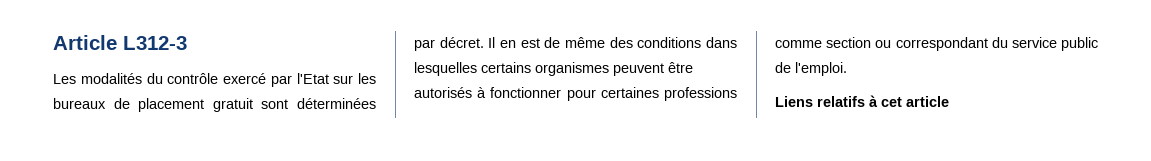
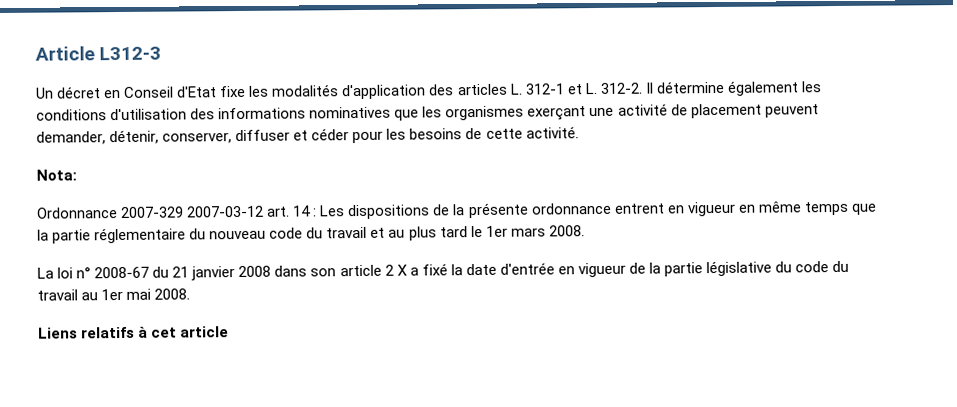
[53,73,376,87] [53,98,376,112] [414,37,737,51] [414,62,693,76] [414,87,737,101] [775,37,1098,51] [775,62,847,76] Les modalités du contrôle exercé par l'Etat sur les bureaux de placement gratuit sont déterminées par décret. Il en est de même des conditions dans lesquelles certains organismes peuvent être autorisés à fonctionner pour certaines professions comme section ou correspondant du service public de l'emploi. -> [36,80,822,100] [36,103,819,121] [36,126,579,145] [36,169,77,181] [37,201,877,220] [37,225,585,244] [37,260,850,281] [37,288,191,301] Un décret en Conseil d'Etat fixe les modalités d'application des articles L. 312-1 et L. 312-2. Il détermine également les conditions d'utilisation des informations nominatives que les organismes exerçant une activité de placement peuvent demander, détenir, conserver, diffuser et céder pour les besoins de cette activité. // Nota: // Ordonnance 2007-329 2007-03-12 art. 14 : Les dispositions de la présente ordonnance entrent en vigueur en même temps que la partie réglementaire du nouveau code du travail et au plus tard le 1er mars 2008. // La loi n° 2008-67 du 21 janvier 2008 dans son article 2 X a fixé la date d'entrée en vigueur de la partie législative du code du travail au 1er mai 2008.

